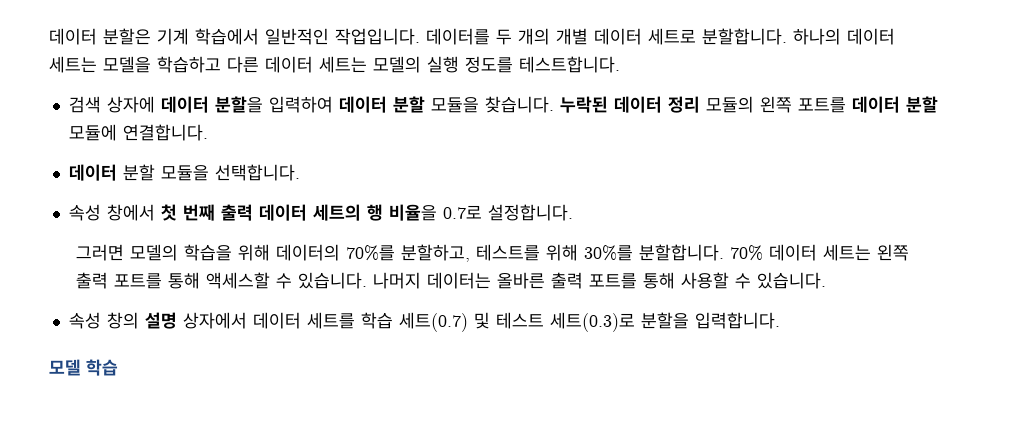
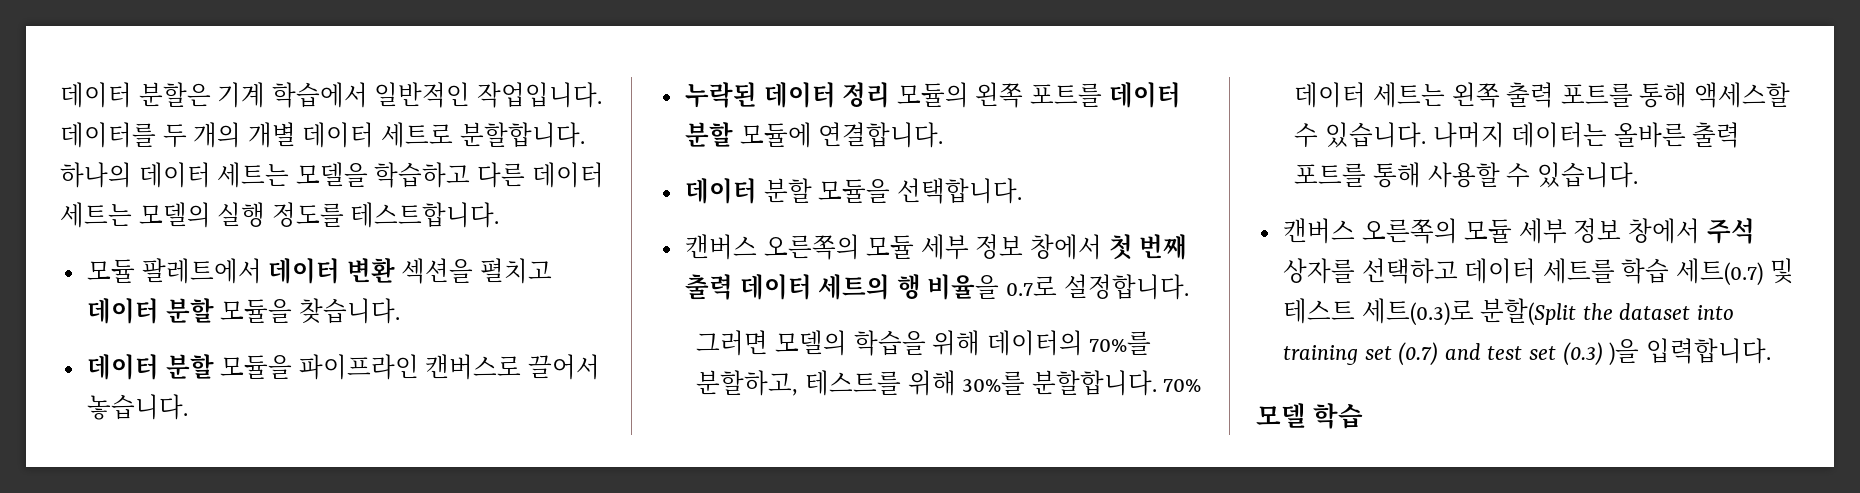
[68,96,554,113] 검색 상자에 데이터 분할을 입력하여 데이터 분할 모듈을 찾습니다. -> [86,258,553,284] [86,298,400,324] [86,354,601,380] [86,394,188,420] 모듈 팔레트에서 데이터 변환 섹션을 펼치고 데이터 분할 모듈을 찾습니다. // 데이터 분할 모듈을 파이프라인 캔버스로 끌어서 놓습니다. //
[68,204,101,221] 속성 -> [684,234,1024,260] 캔버스 오른쪽의 모듈 세부 정보
[68,312,247,329] 속성 창의 설명 상자에서 -> [1282,218,1755,244] [1282,258,1458,284] 캔버스 오른쪽의 모듈 세부 정보 창에서 주석 상자를 선택하고
[640,312,689,329] 분할을 -> [1480,298,1735,326] [1282,339,1640,366] 분할(Split the dataset into training set (0.7) and test set (0.3) )을

